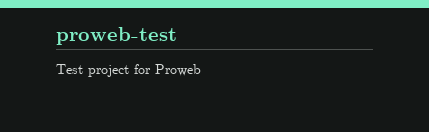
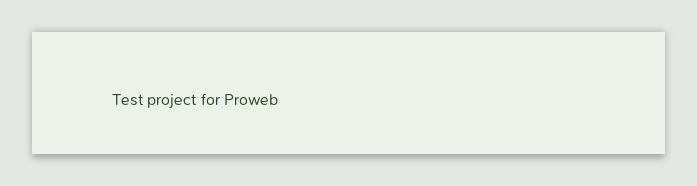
[56,27,177,45] proweb-test // -> (112, 100) none

